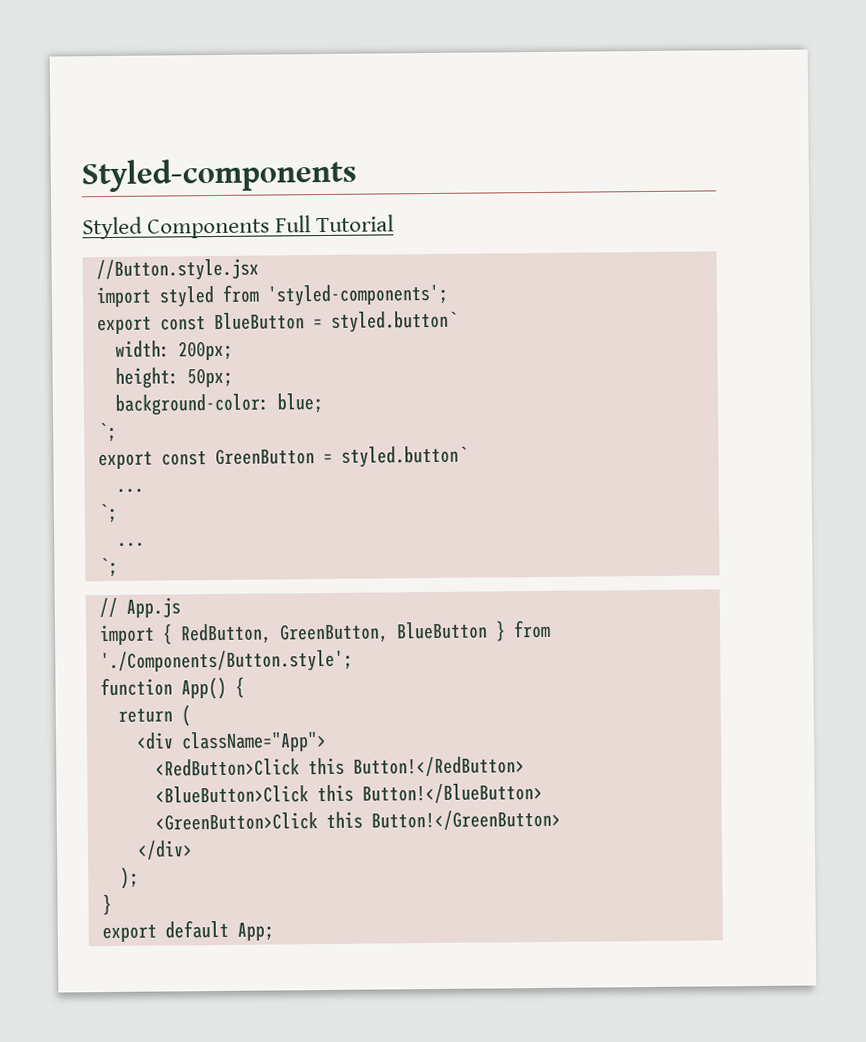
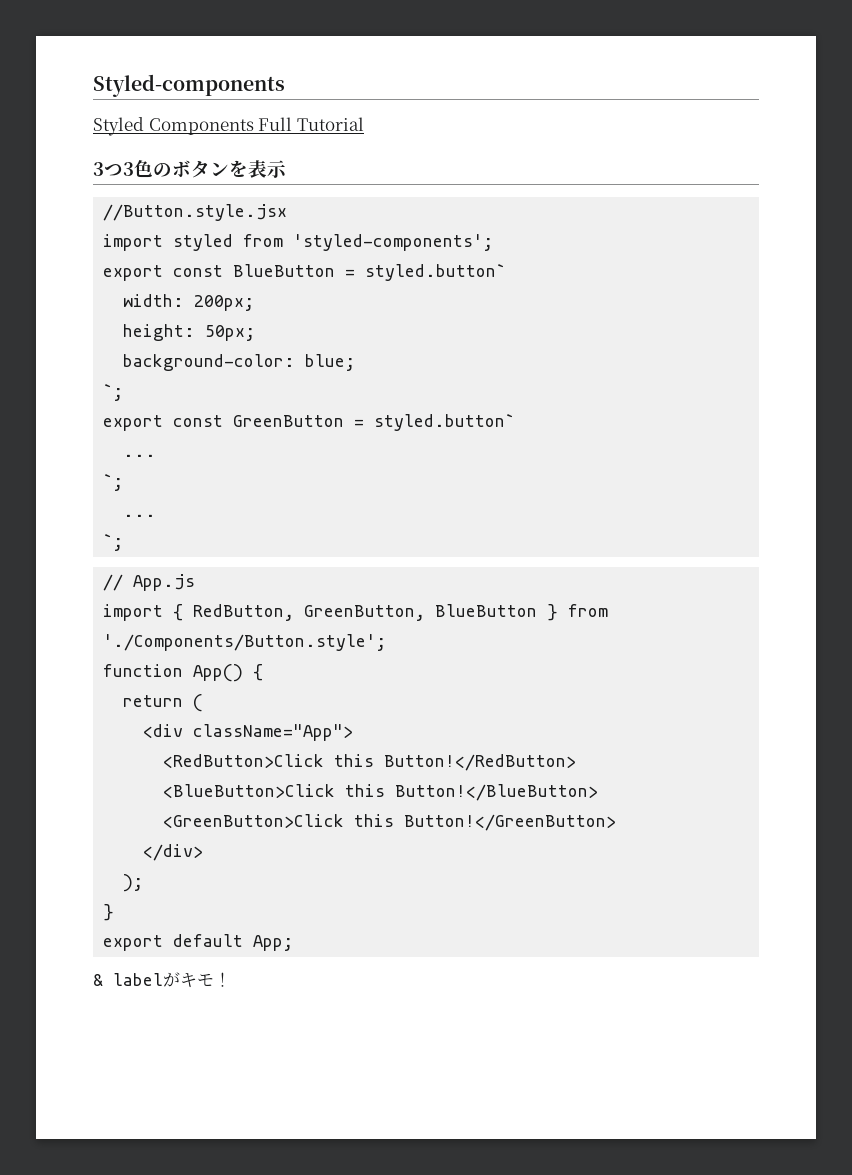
(395, 223) none -> [93,160,287,178] // 3つ3色のボタンを表示
(274, 931) none -> [93,972,231,988] // & labelがキモ！

